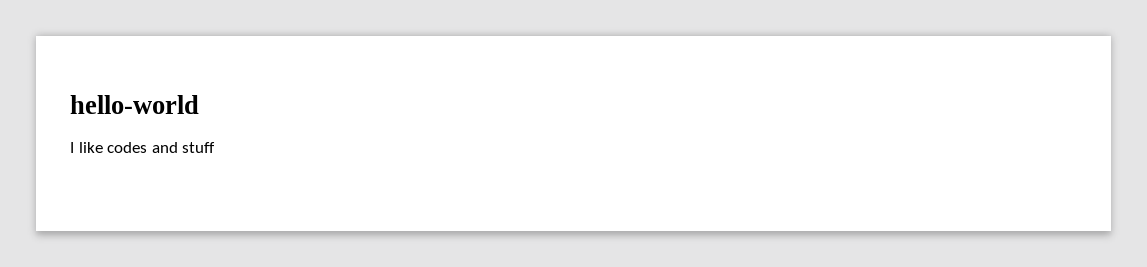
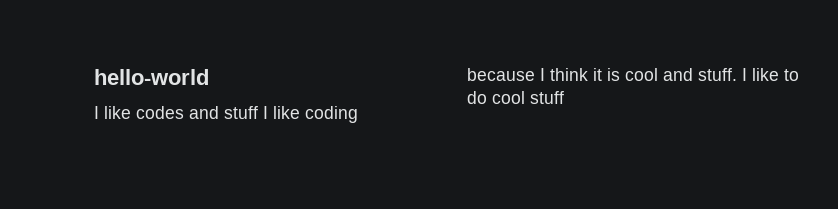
(216, 147) none -> [263,106,358,123] [467,68,799,81] [467,91,564,104] I like coding because I think it is cool and stuff. I like to do cool stuff

